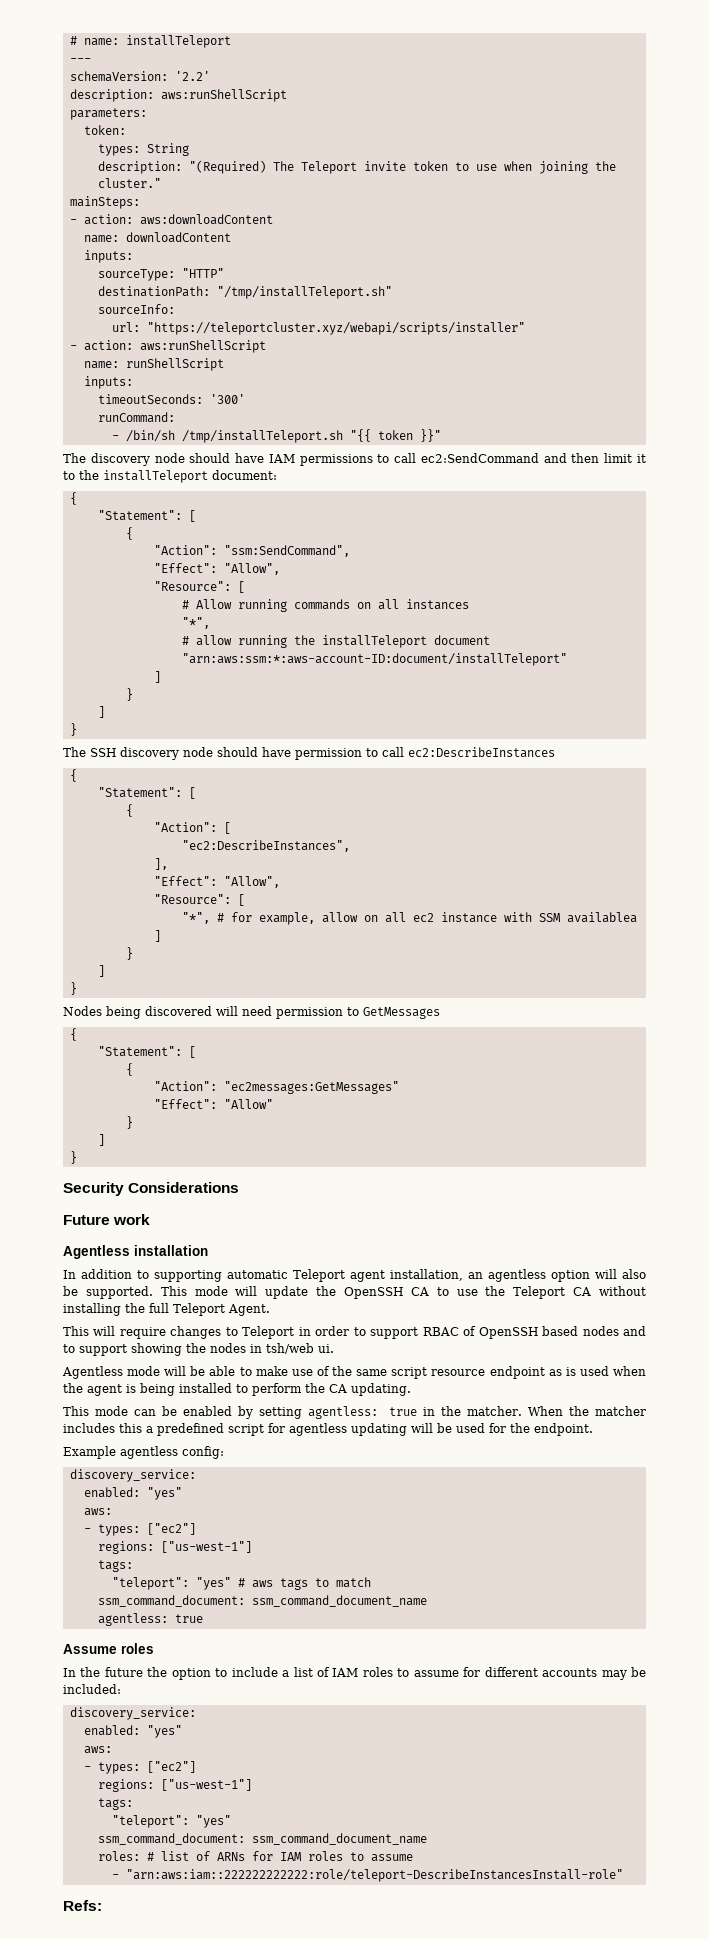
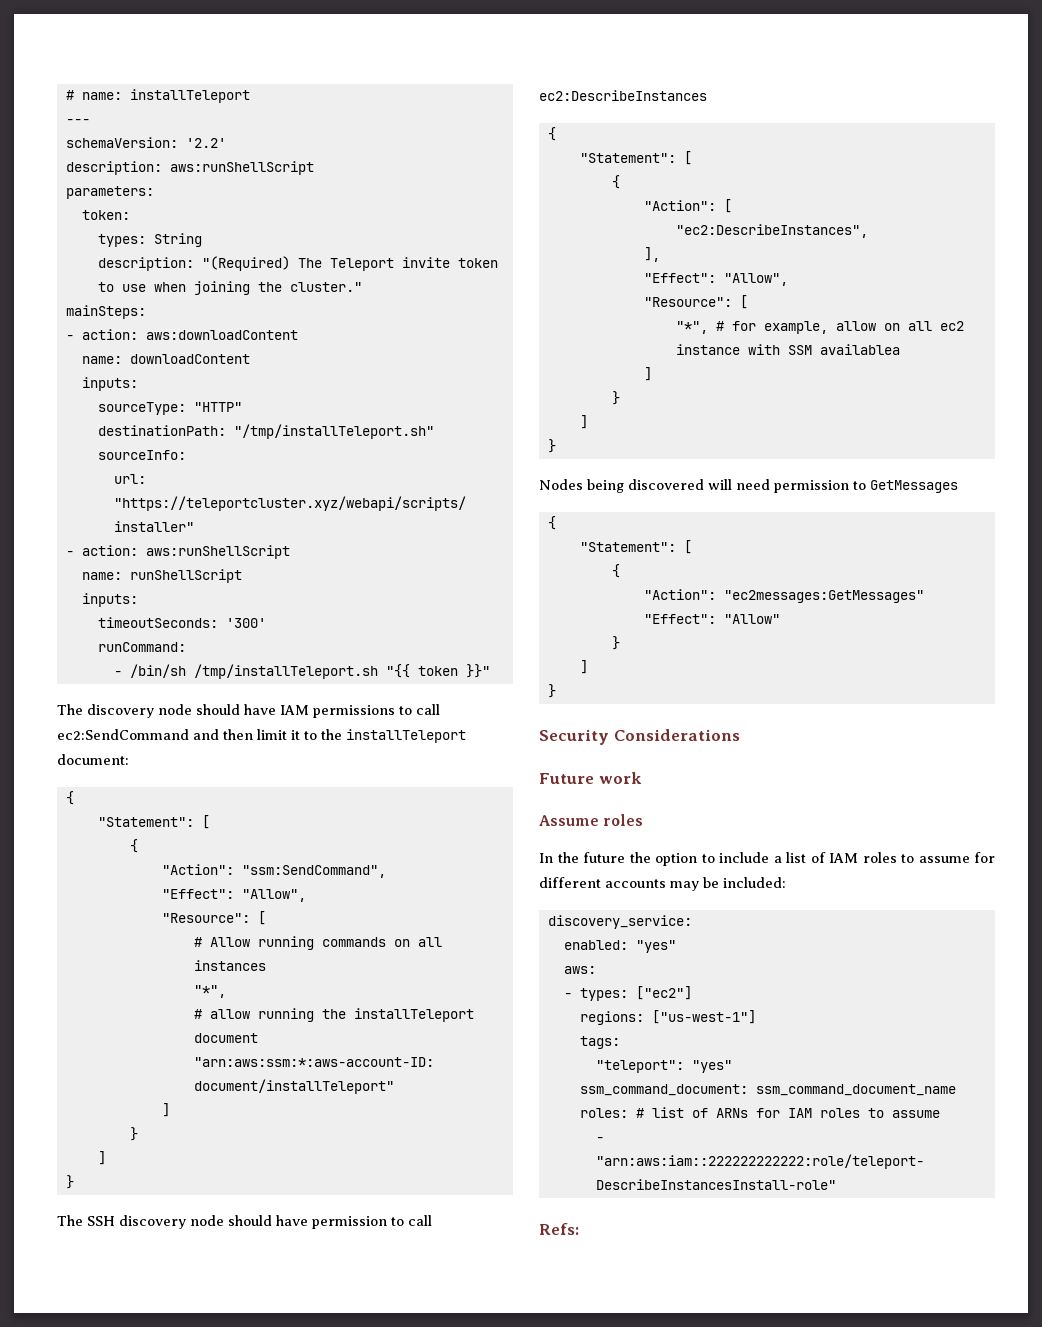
[63,1245,208,1259] [63,1269,646,1282] [63,1286,646,1299] [63,1303,270,1316] [63,1326,646,1339] [63,1343,334,1356] [62,1366,647,1379] [63,1383,411,1396] [63,1406,646,1419] [63,1423,593,1436] [63,1446,224,1459] [69,1469,196,1482] [83,1487,182,1500] [83,1508,112,1516] [83,1523,196,1536] [97,1541,252,1554] [97,1560,133,1572] [111,1577,371,1590] [97,1595,427,1607] [97,1613,203,1626] // Agentless installation // In addition to supporting automatic Teleport agent installation, an agentless option will also be supported. This mode will update the OpenSSH CA to use the Teleport CA without installing the full Teleport Agent. // This will require changes to Teleport in order to support RBAC of OpenSSH based nodes and to support showing the nodes in tsh/web ui. // Agentless mode will be able to make use of the same script resource endpoint as is used when the agent is being installed to perform the CA updating. // This mode can be enabled by setting agentless: true in the matcher. When the matcher includes this a predefined script for agentless updating will be used for the endpoint. // Example agentless config: // discovery_service: // enabled: "yes" // aws: // - types: ["ec2"] // regions: ["us-west-1"] // tags: // "teleport": "yes" # aws tags to match // ssm_command_document: ssm_command_document_name // agentless: true -> (642, 778) none

